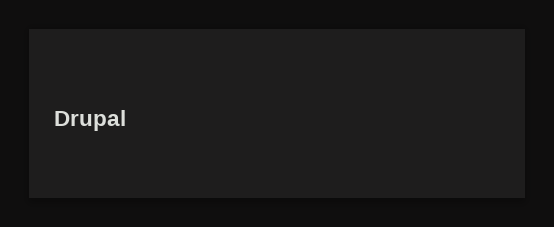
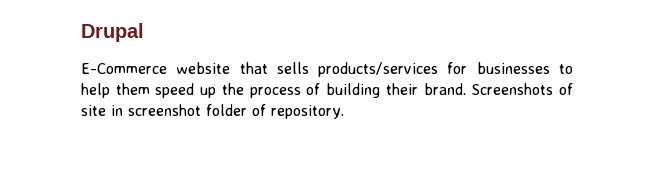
(126, 120) none -> [81,62,573,77] [81,83,573,98] [81,104,344,119] // E-Commerce website that sells products/services for businesses to help them speed up the process of building their brand. Screenshots of site in screenshot folder of repository.

